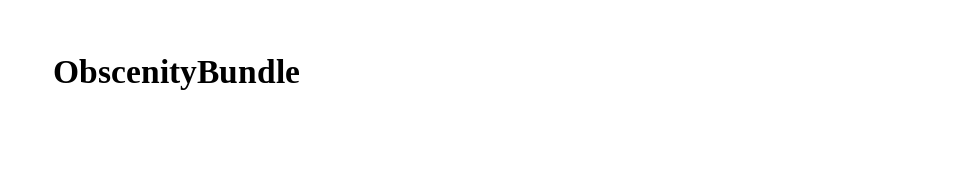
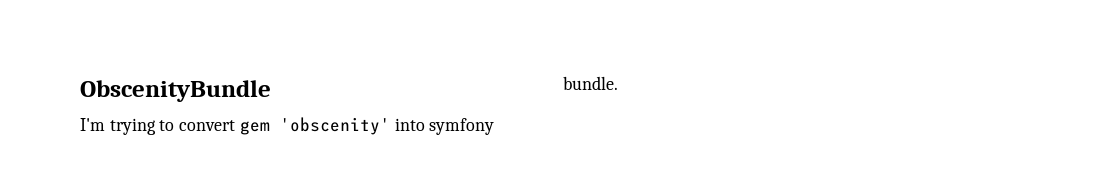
(300, 74) none -> [80,117,495,135] [563,76,618,90] // I'm trying to convert gem 'obscenity' into symfony bundle.

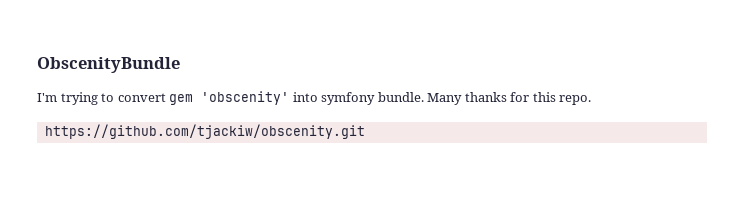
(618, 83) none -> [427,92,592,105] [44,124,365,139] Many thanks for this repo. // https://github.com/tjackiw/obscenity.git

